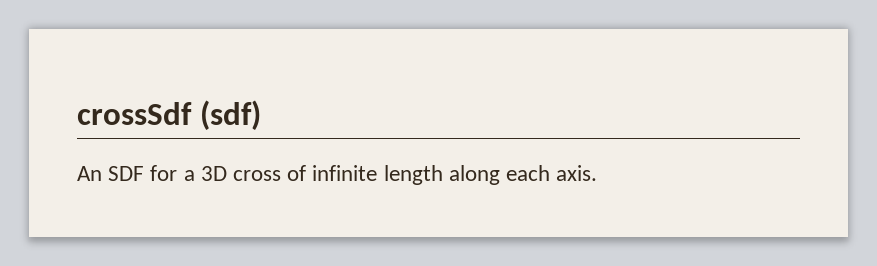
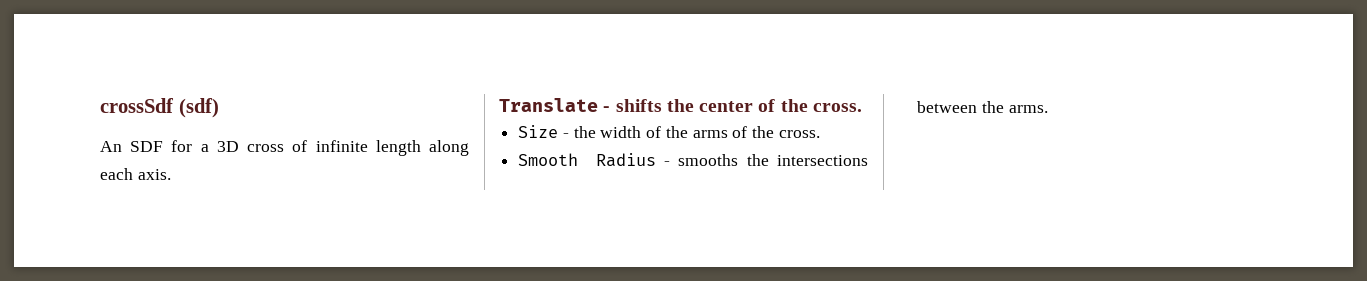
(598, 173) none -> [499,98,862,112] [518,125,820,138] [518,153,868,167] [917,101,1048,113] // Translate - shifts the center of the cross. // Size - the width of the arms of the cross. // Smooth Radius - smooths the intersections between the arms.

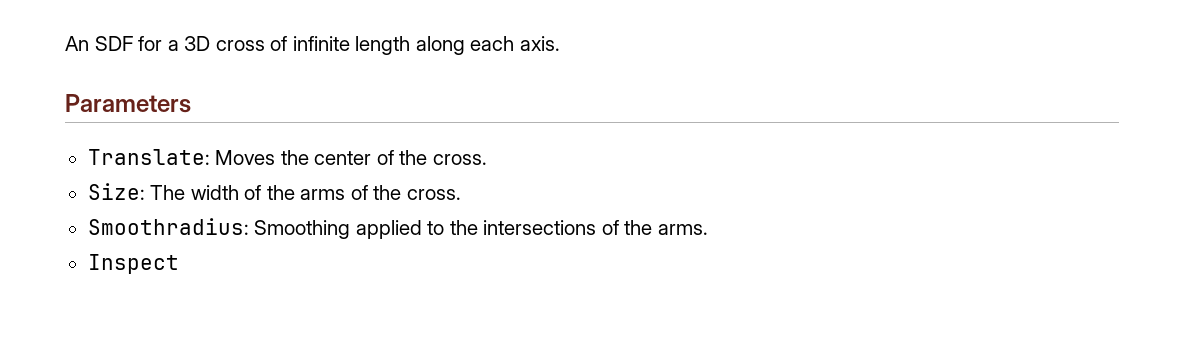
[100,98,219,118] crossSdf (sdf) // -> (65, 43) none
[499,98,662,112] Translate - shifts -> [65,94,191,113] [87,149,276,165] Parameters // Translate: Moves
[518,125,596,138] Size - the -> [87,183,186,200] Size: The
[518,153,739,167] Smooth Radius - smooths -> [87,218,445,239] Smoothradius: Smoothing applied to
[917,101,978,113] between -> [601,220,619,235] of
(1048, 109) none -> [87,254,179,274] // Inspect

